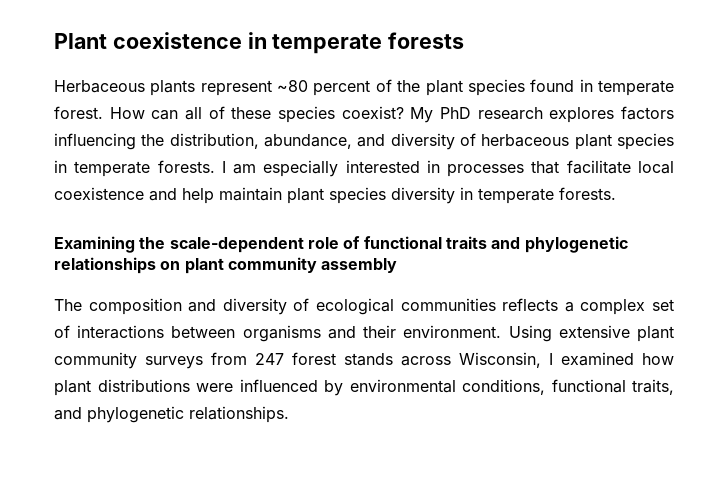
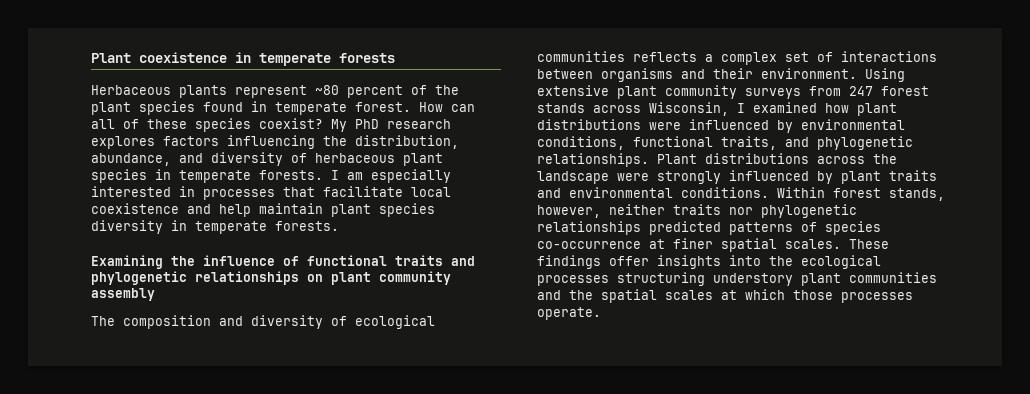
[169,237,339,253] scale-dependent role -> [203,255,275,266] influence
(289, 414) none -> [657,153,897,164] [537,170,937,184] [537,187,945,201] [537,204,857,218] [537,221,881,235] [537,238,889,252] [537,255,881,269] [537,272,937,286] [537,289,913,303] [537,307,601,320] Plant distributions across the landscape were strongly influenced by plant traits and environmental conditions. Within forest stands, however, neither traits nor phylogenetic relationships predicted patterns of species co-occurrence at finer spatial scales. These findings offer insights into the ecological processes structuring understory plant communities and the spatial scales at which those processes operate.

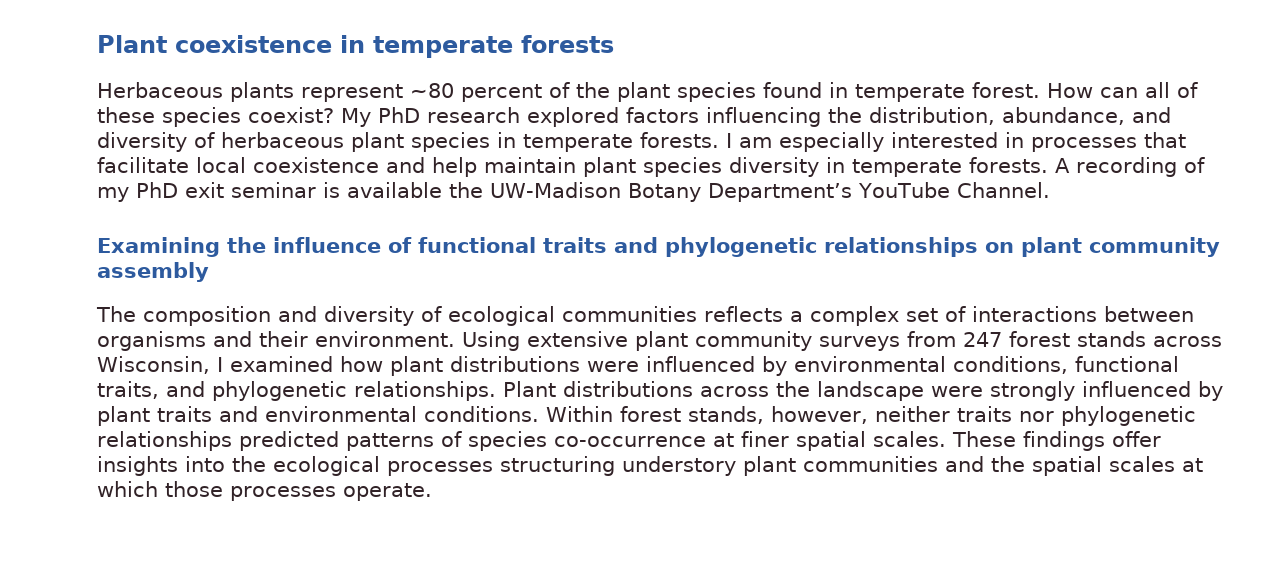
[91,136,155,149] explores -> [527,107,619,127] explored
(339, 226) none -> [1055,157,1205,177] [97,182,1050,202] A recording of my PhD exit seminar is available the UW-Madison Botany Department’s YouTube Channel.

